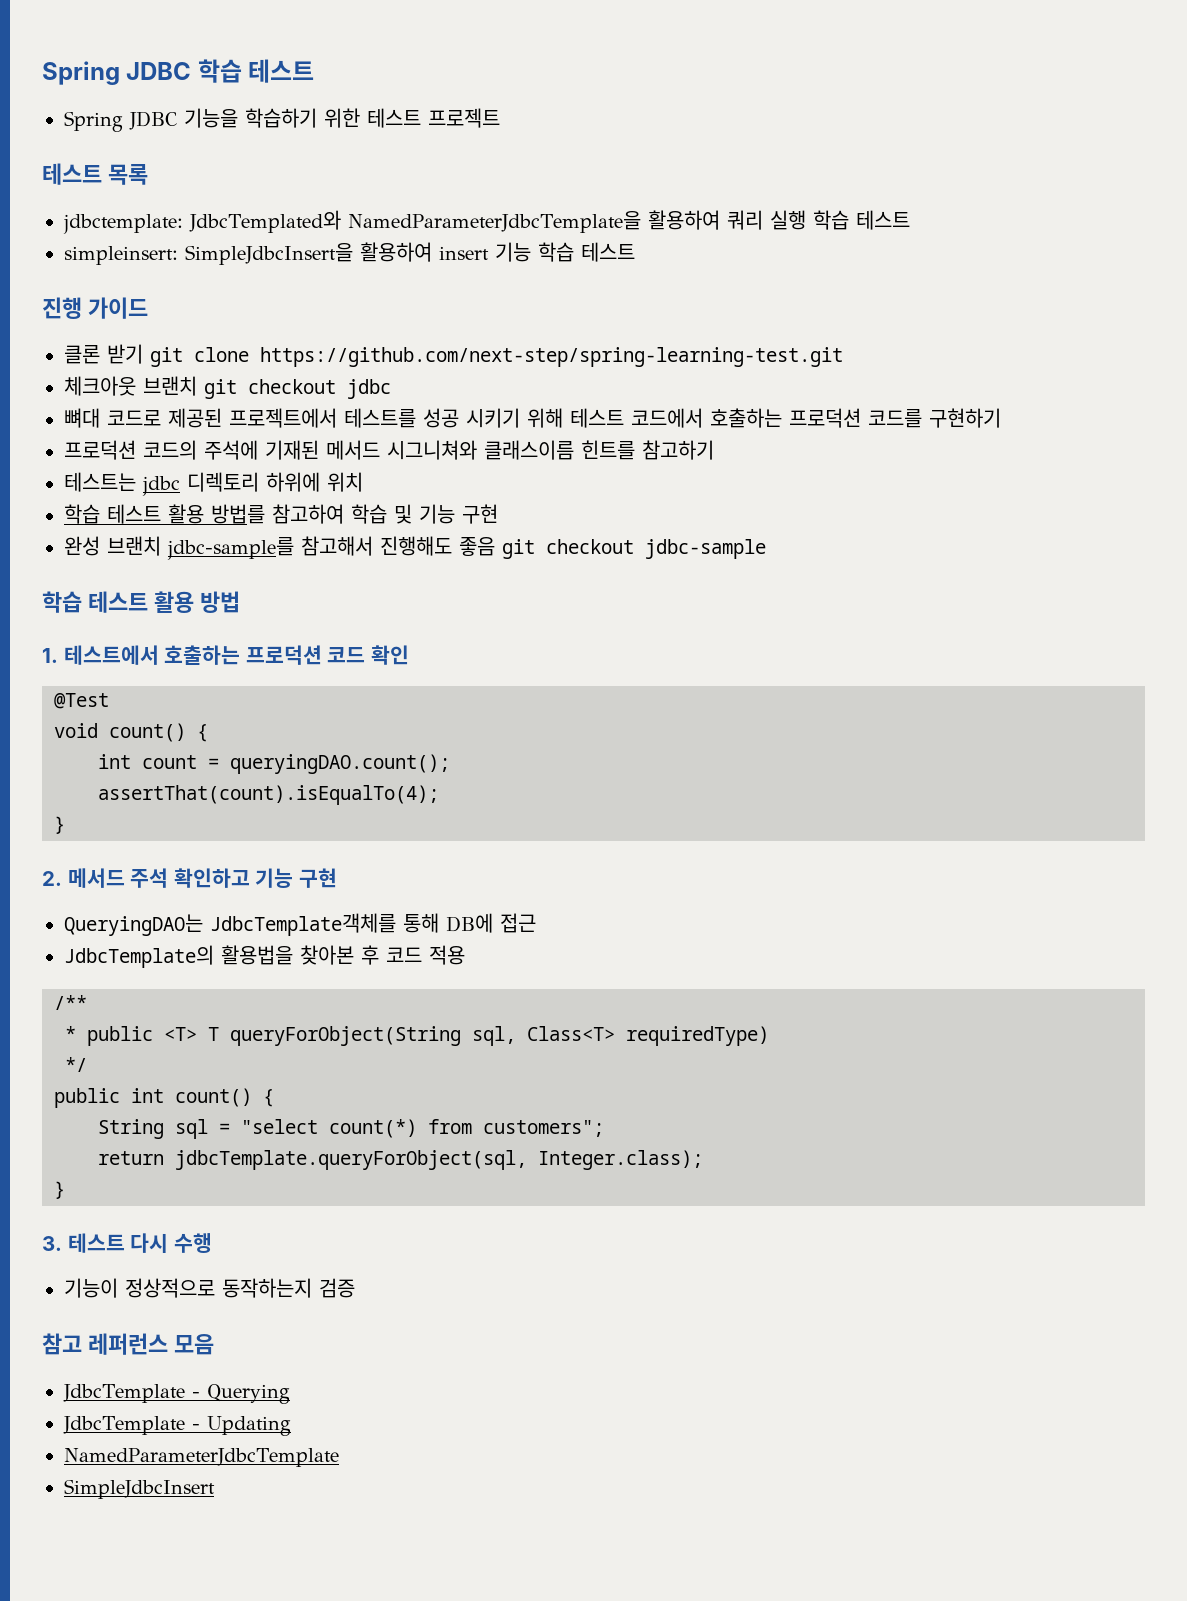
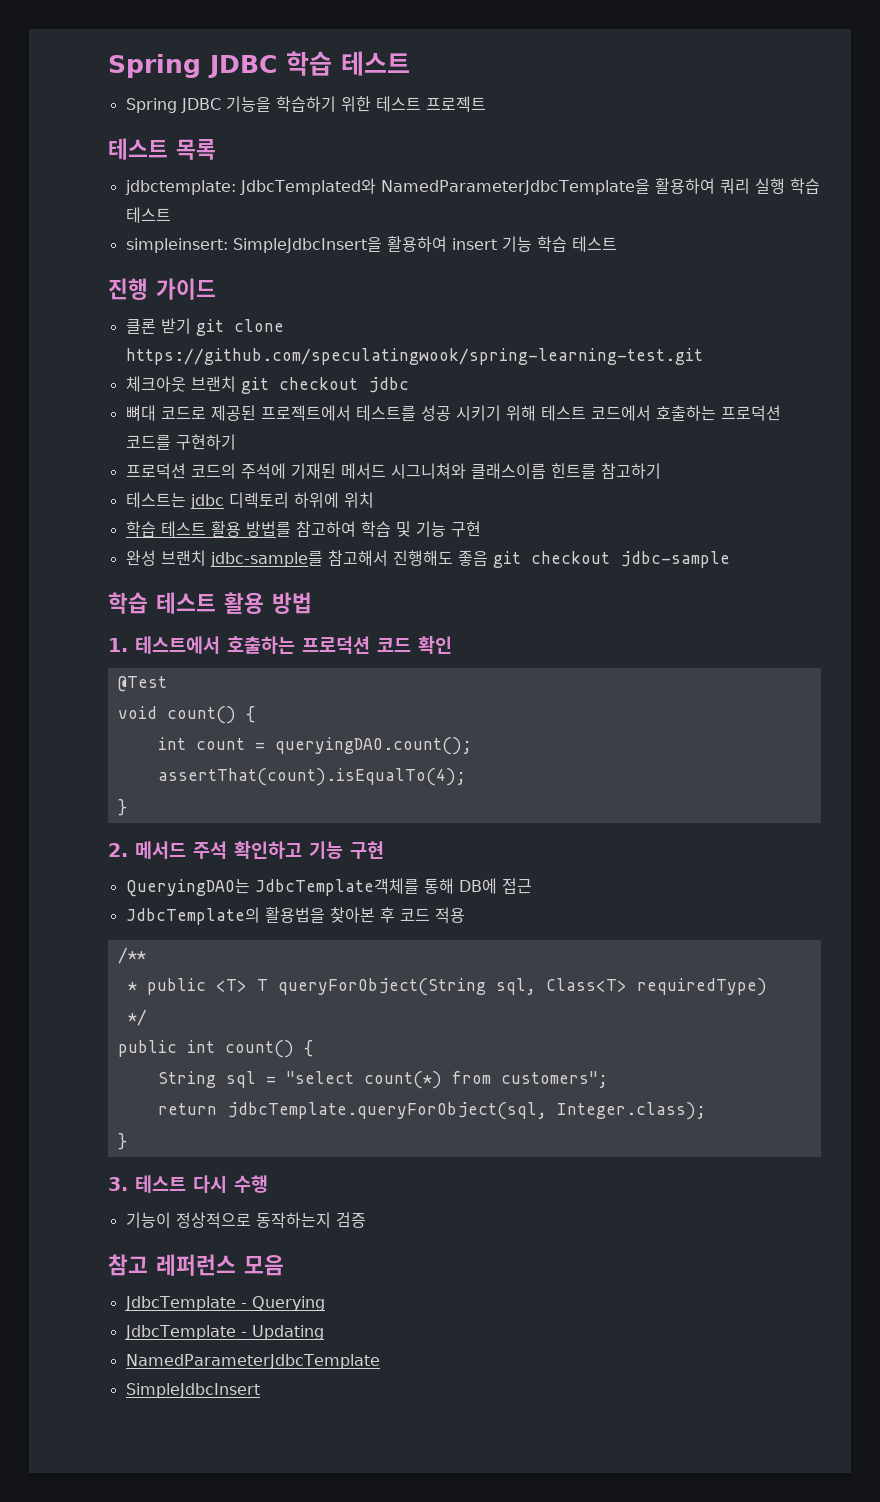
[260,347,843,367] https://github.com/next-step/spring-learning-test.git -> [125,348,703,365] https://github.com/speculatingwook/spring-learning-test.git

